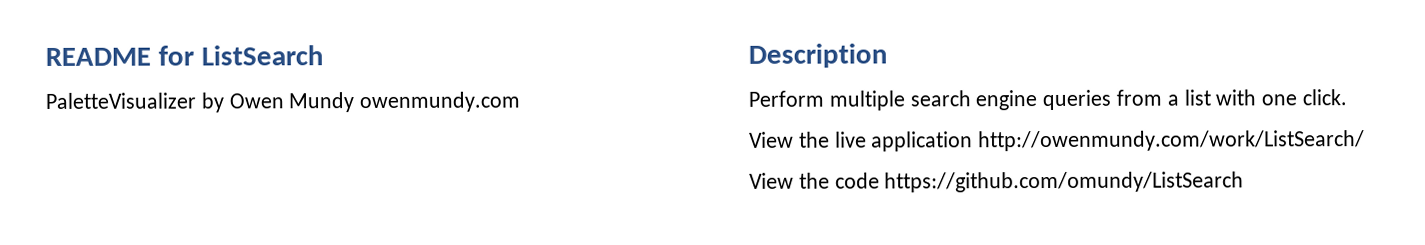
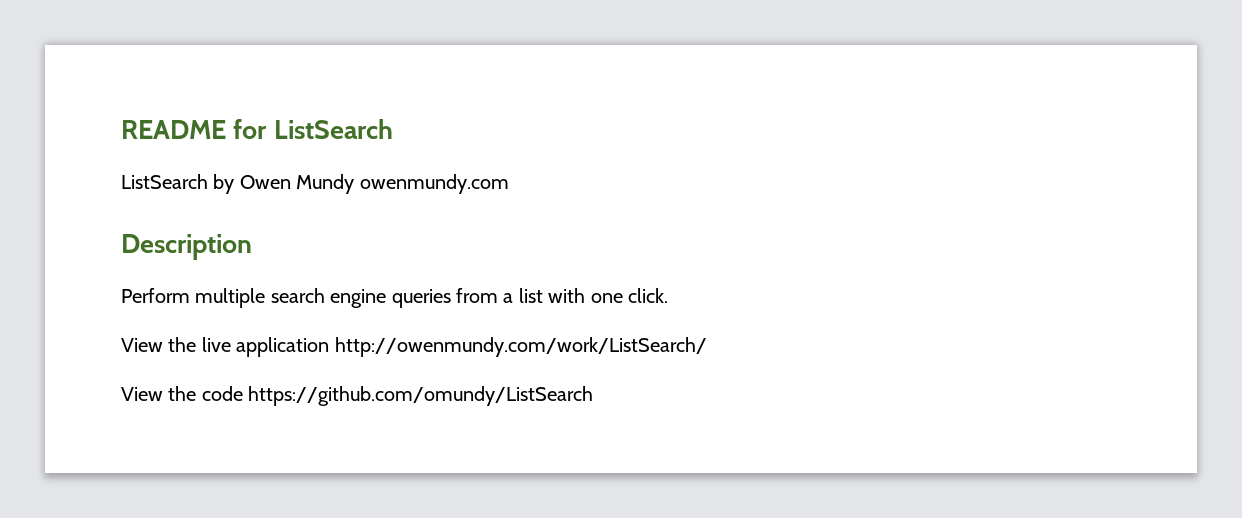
[45,92,196,109] PaletteVisualizer -> [121,174,208,189] ListSearch

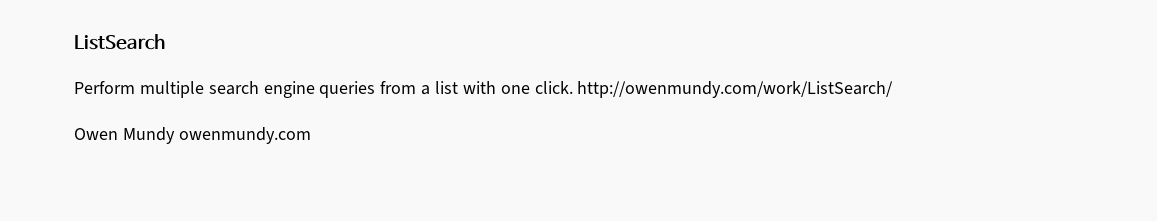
[121,119,393,139] [121,174,509,194] [121,234,252,260] README for ListSearch // ListSearch by Owen Mundy owenmundy.com // Description -> [74,34,165,50] ListSearch
[121,337,707,357] [121,386,594,406] // View the live application http://owenmundy.com/work/ListSearch/ // View the code https://github.com/omundy/ListSearch -> [577,81,894,98] [74,127,311,144] http://owenmundy.com/work/ListSearch/ // Owen Mundy owenmundy.com

